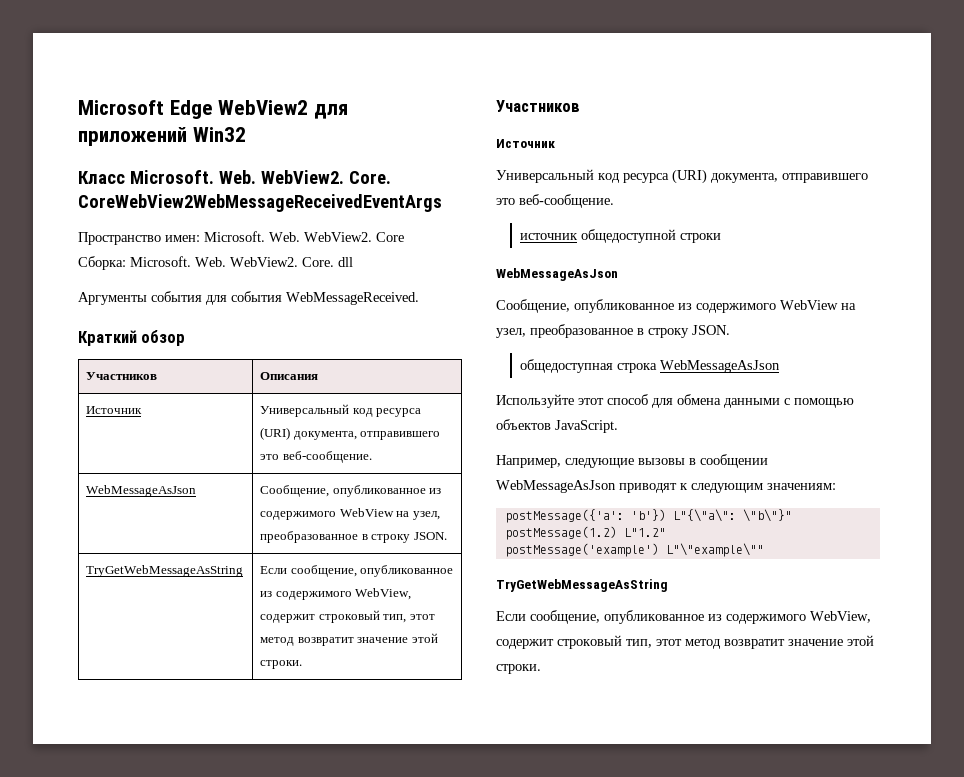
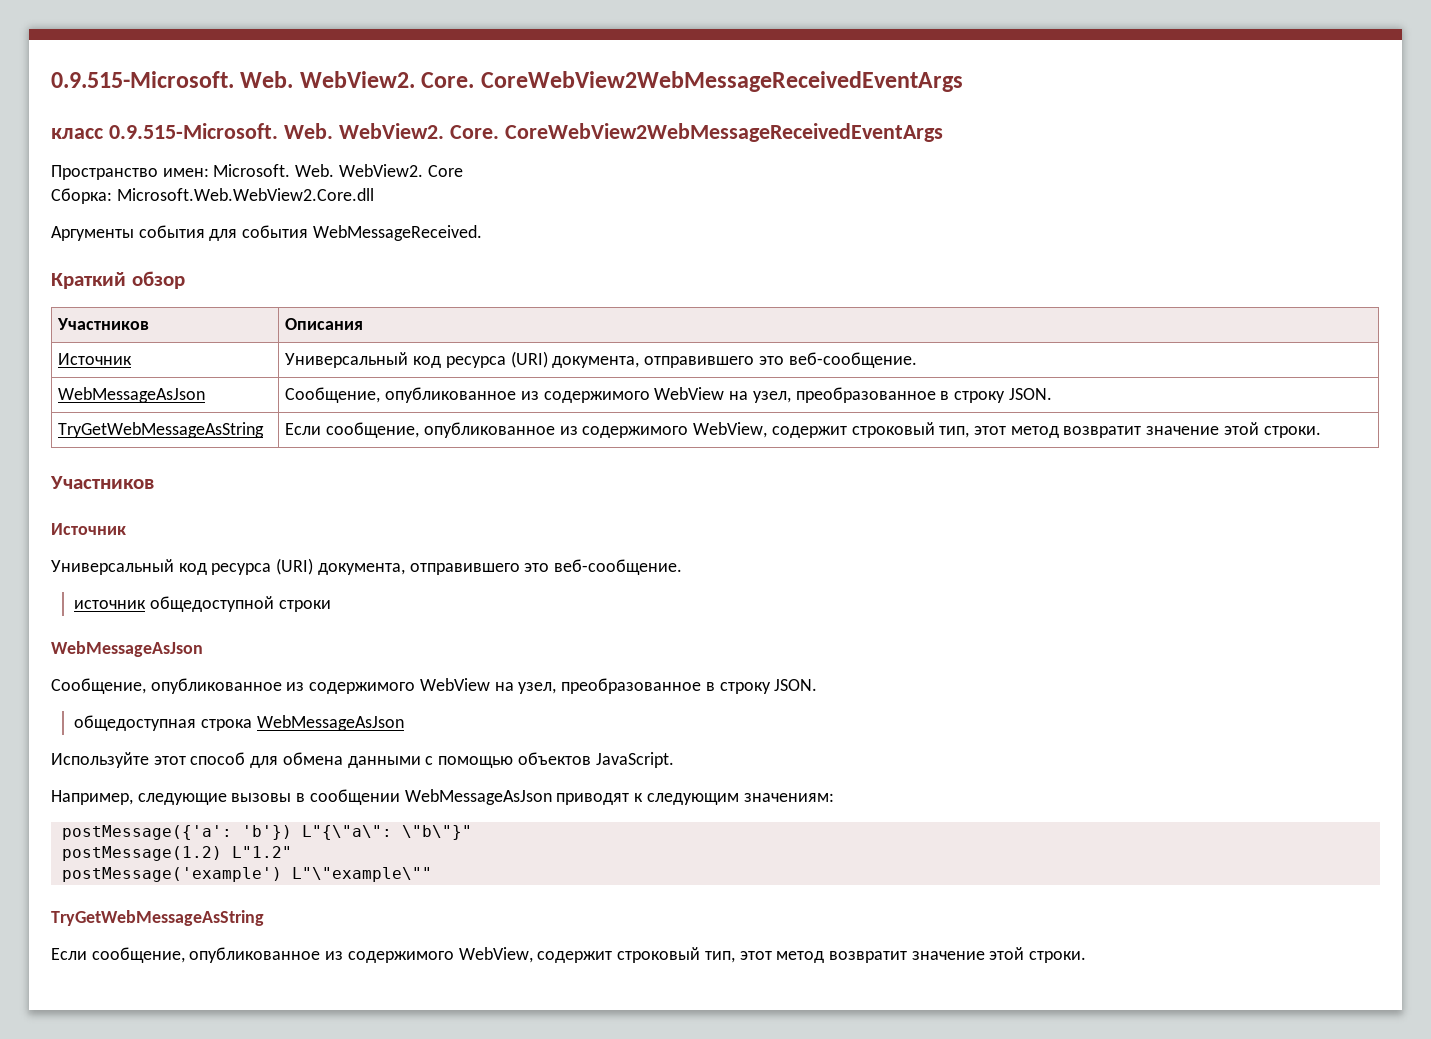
[78,100,349,119] [78,127,246,146] [78,170,214,184] Microsoft Edge WebView2 для приложений Win32 // Класс Microsoft. -> [51,71,963,92] [51,123,278,139] 0.9.515-Microsoft. Web. WebView2. Core. CoreWebView2WebMessageReceivedEventArgs // класс 0.9.515-Microsoft.
[130,256,353,267] Microsoft. Web. WebView2. Core. dll -> [116,188,374,201] Microsoft.Web.WebView2.Core.dll

